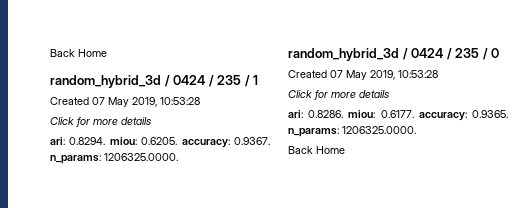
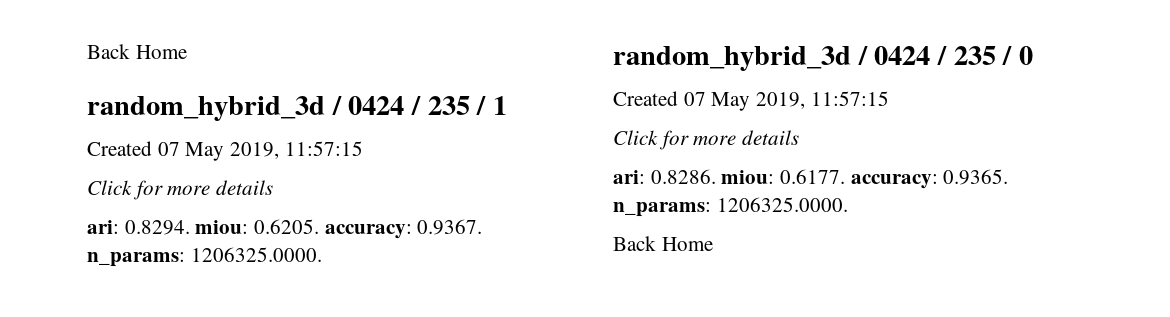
[160,97,200,105] 10:53:28 -> [284,141,363,156] 11:57:15
[398,70,438,78] 10:53:28 -> [810,91,889,106] 11:57:15

